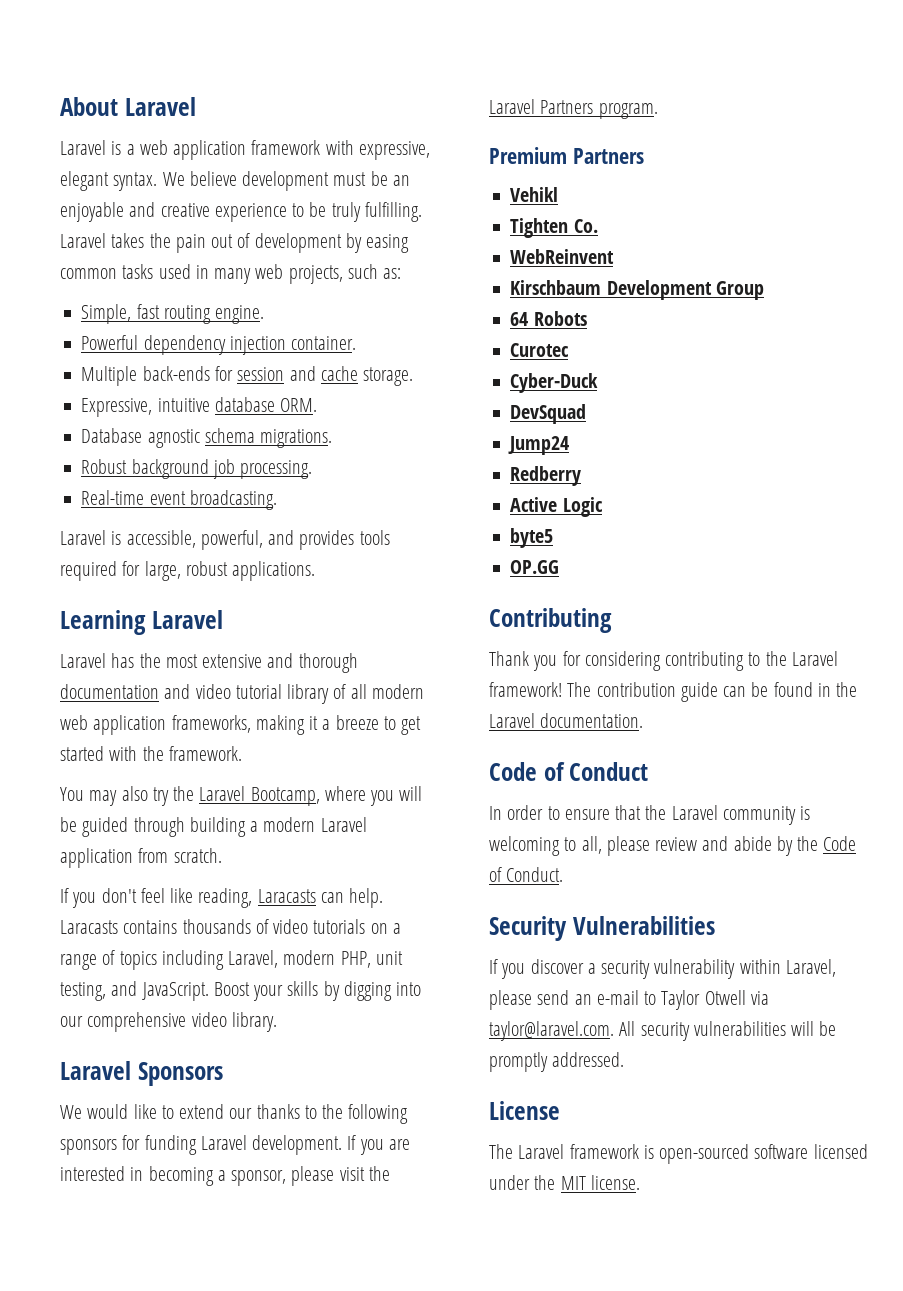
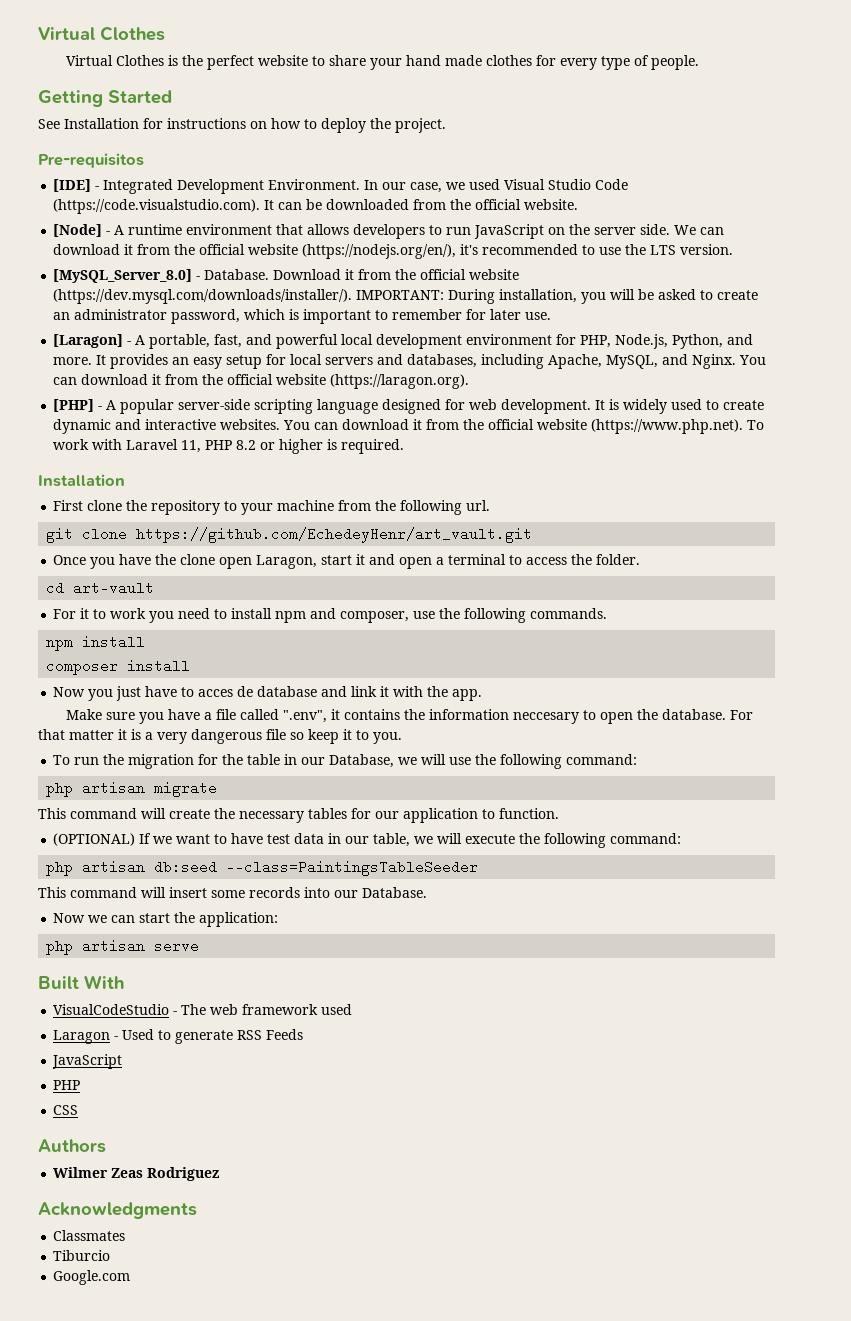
[60,97,196,116] [60,140,430,160] [60,171,410,191] [60,202,422,222] [60,233,410,253] [60,264,402,284] [81,304,265,324] [81,335,357,355] [81,366,414,386] [81,397,318,417] [81,428,333,448] [81,459,313,479] [81,490,277,510] [60,530,390,550] [60,561,316,581] [60,610,223,635] [60,653,358,673] [60,684,424,704] [60,715,422,735] [60,746,242,761] [60,786,423,806] [60,817,367,837] [60,848,222,868] [60,888,384,908] [60,919,401,934] [60,950,403,970] [60,981,422,1001] [60,1012,277,1032] [60,1061,223,1086] [60,1104,409,1124] [60,1135,410,1155] [60,1166,390,1186] [489,99,658,119] [489,147,644,164] [510,187,559,202] [510,218,598,238] [510,249,615,264] [510,280,764,300] [510,311,587,326] [510,343,570,357] [510,373,599,393] [510,404,587,424] [508,436,570,455] [510,466,582,486] [510,497,603,517] [510,528,554,548] [510,560,560,574] [489,608,612,633] [489,651,838,671] [489,682,858,702] [489,713,644,728] [489,762,649,781] [489,805,811,825] [489,836,857,856] [489,867,564,882] [489,916,715,941] [489,959,836,979] [489,990,769,1010] [489,1021,837,1041] [489,1052,625,1072] [489,1101,560,1120] [489,1144,868,1164] [489,1175,640,1190] About Laravel // Laravel is a web application framework with expressive, elegant syntax. We believe development must be an enjoyable and creative experience to be truly fulfilling. Laravel takes the pain out of development by easing common tasks used in many web projects, such as: // Simple, fast routing engine. // Powerful dependency injection container. // Multiple back-ends for session and cache storage. // Expressive, intuitive database ORM. // Database agnostic schema migrations. // Robust background job processing. // Real-time event broadcasting. // Laravel is accessible, powerful, and provides tools required for large, robust applications. // Learning Laravel // Laravel has the most extensive and thorough documentation and video tutorial library of all modern web application frameworks, making it a breeze to get started with the framework. // You may also try the Laravel Bootcamp, where you will be guided through building a modern Laravel application from scratch. // If you don't feel like reading, Laracasts can help. Laracasts contains thousands of video tutorials on a range of topics including Laravel, modern PHP, unit testing, and JavaScript. Boost your skills by digging into our comprehensive video library. // Laravel Sponsors // We would like to extend our thanks to the following sponsors for funding Laravel development. If you are interested in becoming a sponsor, please visit the Laravel Partners program. // Premium Partners // Vehikl // Tighten Co. // WebReinvent // Kirschbaum Development Group // 64 Robots // Curotec // Cyber-Duck // DevSquad // Jump24 // Redberry // Active Logic // byte5 // OP.GG // Contributing // Thank you for considering contributing to the Laravel framework! The contribution guide can be found in the Laravel documentation. // Code of Conduct // In order to ensure that the Laravel community is welcoming to all, please review and abide by the Code of Conduct. // Security Vulnerabilities // If you discover a security vulnerability within Laravel, please send an e-mail to Taylor Otwell via taylor@laravel.com. All security vulnerabilities will be promptly addressed. // License // The Laravel framework is open-sourced software licensed under the MIT license. -> [38,26,165,41] [66,55,700,70] [38,90,172,107] [38,118,446,133] [38,153,144,168] [53,179,629,194] [53,199,579,214] [53,224,725,239] [53,244,734,259] [53,269,520,283] [53,289,759,304] [53,309,552,324] [53,334,754,349] [53,354,767,369] [53,374,470,389] [53,399,765,414] [53,419,765,434] [53,439,405,454] [38,474,125,487] [53,500,491,515] [46,527,533,543] [53,554,641,569] [46,581,155,595] [53,608,608,623] [46,635,146,651] [46,659,191,675] [53,686,483,701] [66,709,754,724] [38,729,402,744] [53,754,638,769] [46,781,218,797] [38,808,559,823] [53,833,682,848] [46,860,479,876] [38,887,427,898] [53,912,279,927] [46,939,200,955] [38,975,124,989] [53,1004,353,1015] [53,1029,304,1044] [52,1054,123,1069] [53,1080,81,1090] [53,1105,79,1115] [38,1139,106,1153] [53,1167,220,1181] [38,1202,197,1219] [53,1230,126,1241] [53,1250,111,1261] [53,1270,131,1285] Virtual Clothes // Virtual Clothes is the perfect website to share your hand made clothes for every type of people. // Getting Started // See Installation for instructions on how to deploy the project. // Pre-requisitos // [IDE] - Integrated Development Environment. In our case, we used Visual Studio Code (https://code.visualstudio.com). It can be downloaded from the official website. // [Node] - A runtime environment that allows developers to run JavaScript on the server side. We can download it from the official website (https://nodejs.org/en/), it's recommended to use the LTS version. // [MySQL_Server_8.0] - Database. Download it from the official website (https://dev.mysql.com/downloads/installer/). IMPORTANT: During installation, you will be asked to create an administrator password, which is important to remember for later use. // [Laragon] - A portable, fast, and powerful local development environment for PHP, Node.js, Python, and more. It provides an easy setup for local servers and databases, including Apache, MySQL, and Nginx. You can download it from the official website (https://laragon.org). // [PHP] - A popular server-side scripting language designed for web development. It is widely used to create dynamic and interactive websites. You can download it from the official website (https://www.php.net). To work with Laravel 11, PHP 8.2 or higher is required. // Installation // First clone the repository to your machine from the following url. // git clone https://github.com/EchedeyHenr/art_vault.git // Once you have the clone open Laragon, start it and open a terminal to access the folder. // cd art-vault // For it to work you need to install npm and composer, use the following commands. // npm install // composer install // Now you just have to acces de database and link it with the app. // Make sure you have a file called ".env", it contains the information neccesary to open the database. For that matter it is a very dangerous file so keep it to you. // To run the migration for the table in our Database, we will use the following command: // php artisan migrate // This command will create the necessary tables for our application to function. // (OPTIONAL) If we want to have test data in our table, we will execute the following command: // php artisan db:seed --class=PaintingsTableSeeder // This command will insert some records into our Database. // Now we can start the application: // php artisan serve // Built With // VisualCodeStudio - The web framework used // Laragon - Used to generate RSS Feeds // JavaScript // PHP // CSS // Authors // Wilmer Zeas Rodriguez // Acknowledgments // Classmates // Tiburcio // Google.com

